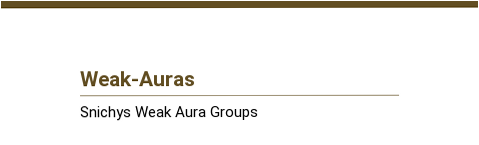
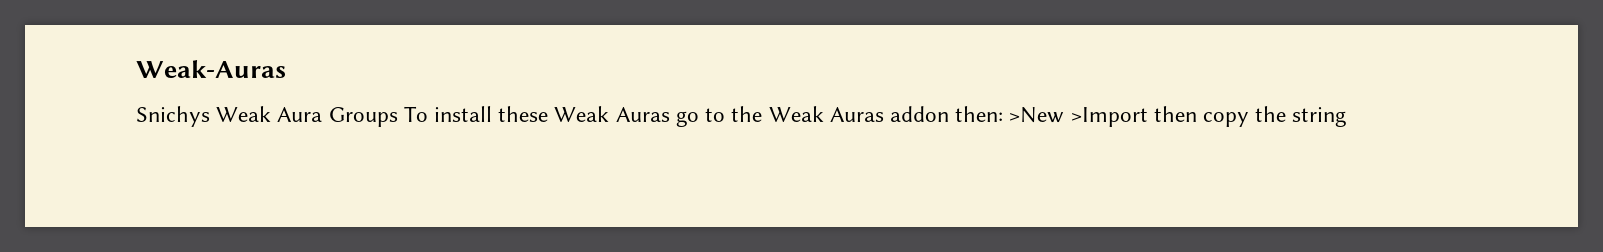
(260, 113) none -> [403,106,1347,127] To install these Weak Auras go to the Weak Auras addon then: >New >Import then copy the string

